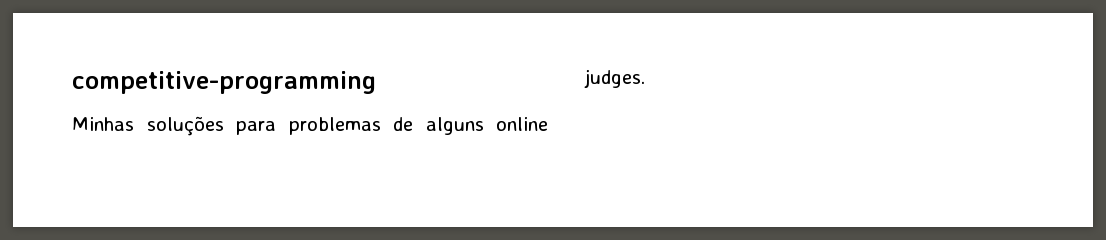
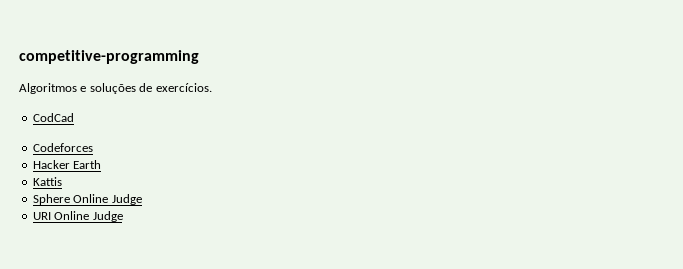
[72,116,548,136] [584,69,645,88] Minhas soluções para problemas de alguns online judges. -> [19,83,212,94] [32,113,74,122] [32,143,93,152] [32,160,102,169] [32,177,62,186] [32,194,142,205] [32,211,123,222] Algoritmos e soluções de exercícios. // CodCad // Codeforces // Hacker Earth // Kattis // Sphere Online Judge // URI Online Judge

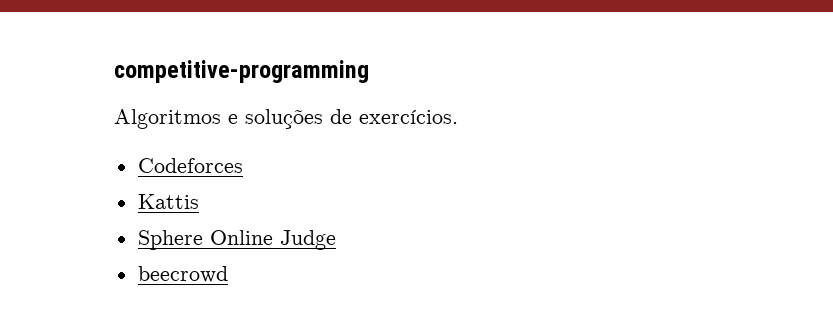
[32,113,74,122] // CodCad -> (458, 116) none
[32,160,102,169] // Hacker Earth -> (243, 165) none
[32,211,123,222] URI Online Judge -> [137,266,228,283] beecrowd

